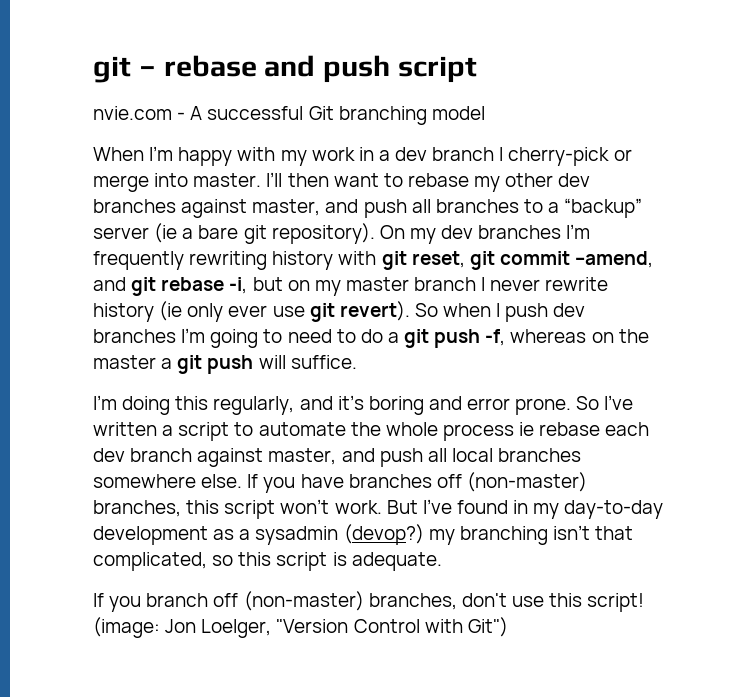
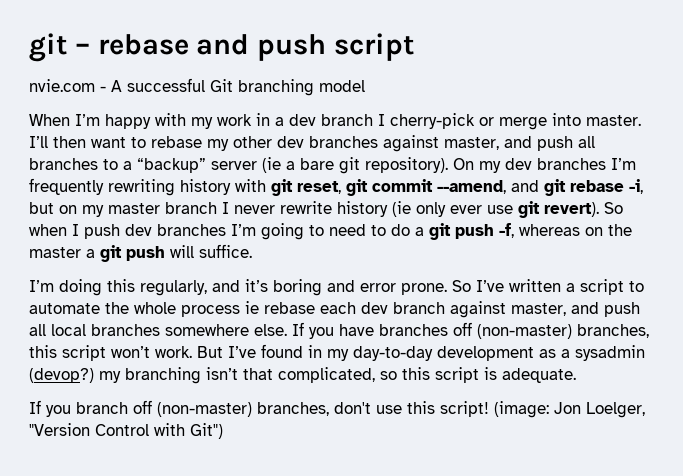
[575,251,654,268] –amend, -> [437,180,506,194] --amend,

